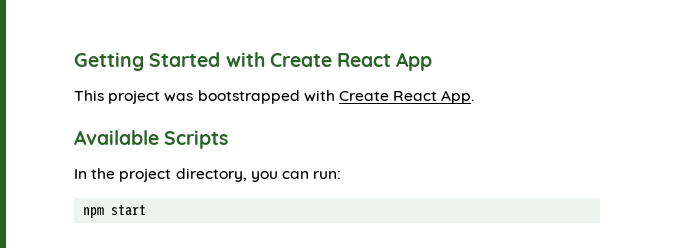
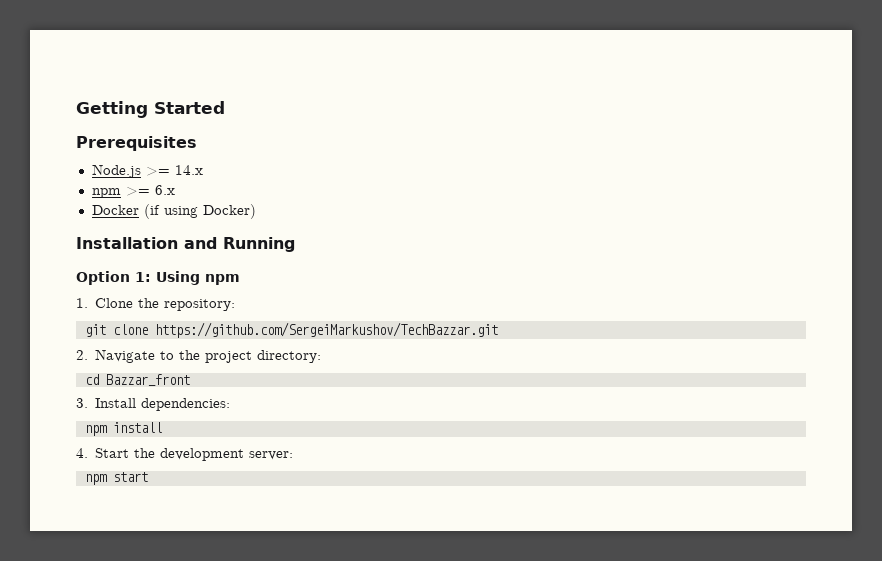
[225,52,433,71] [74,90,475,104] [74,130,229,149] [74,168,342,182] with Create React App // This project was bootstrapped with Create React App. // Available Scripts // In the project directory, you can run: -> [76,136,197,151] [91,164,203,178] [91,185,175,198] [91,204,256,219] [76,237,295,252] [76,271,240,285] [76,298,236,311] [84,322,498,338] [76,349,322,363] [84,374,190,386] [76,398,231,411] [84,422,162,436] [76,448,294,461] // Prerequisites // Node.js >= 14.x // npm >= 6.x // Docker (if using Docker) // Installation and Running // Option 1: Using npm // 1. Clone the repository: // git clone https://github.com/SergeiMarkushov/TechBazzar.git // 2. Navigate to the project directory: // cd Bazzar_front // 3. Install dependencies: // npm install // 4. Start the development server:

